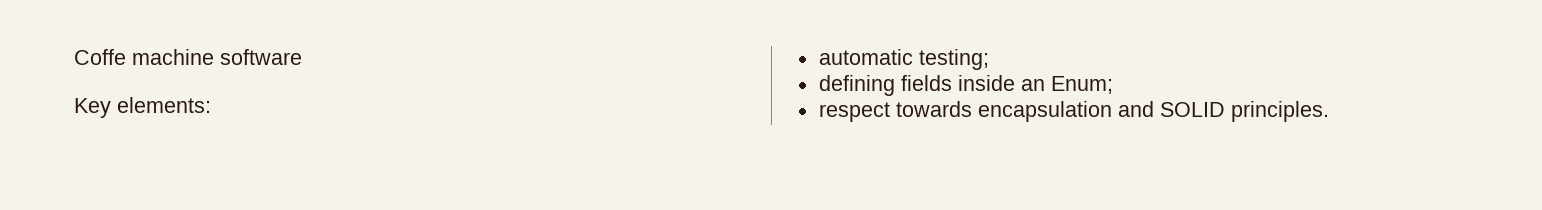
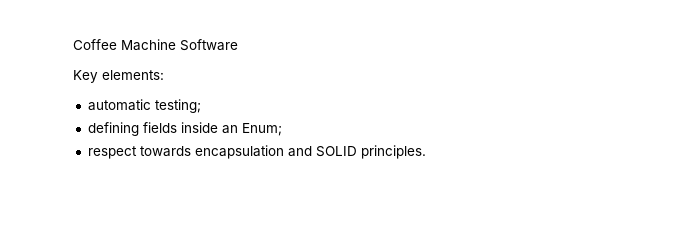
[74,49,302,65] Coffe machine software -> [73,39,238,51] Coffee Machine Software

